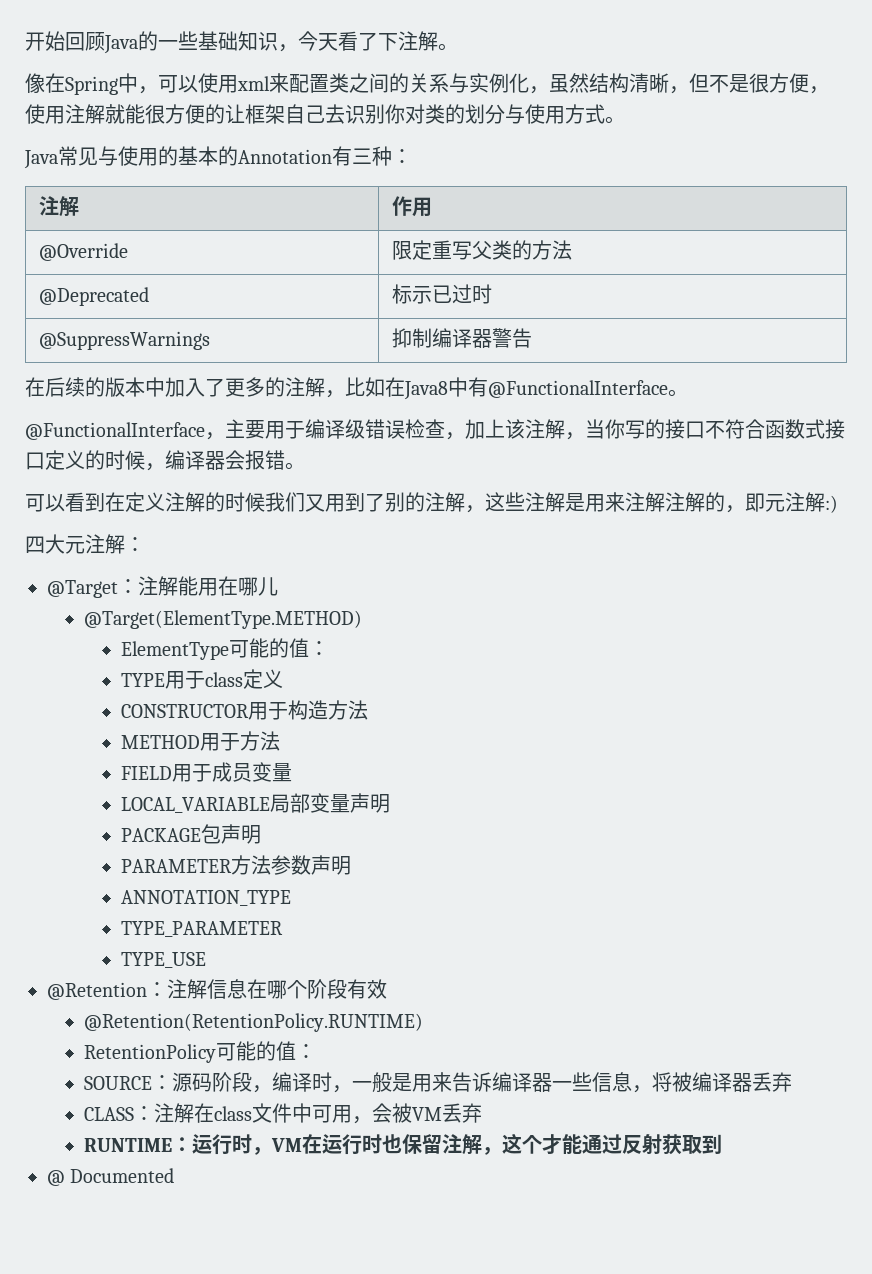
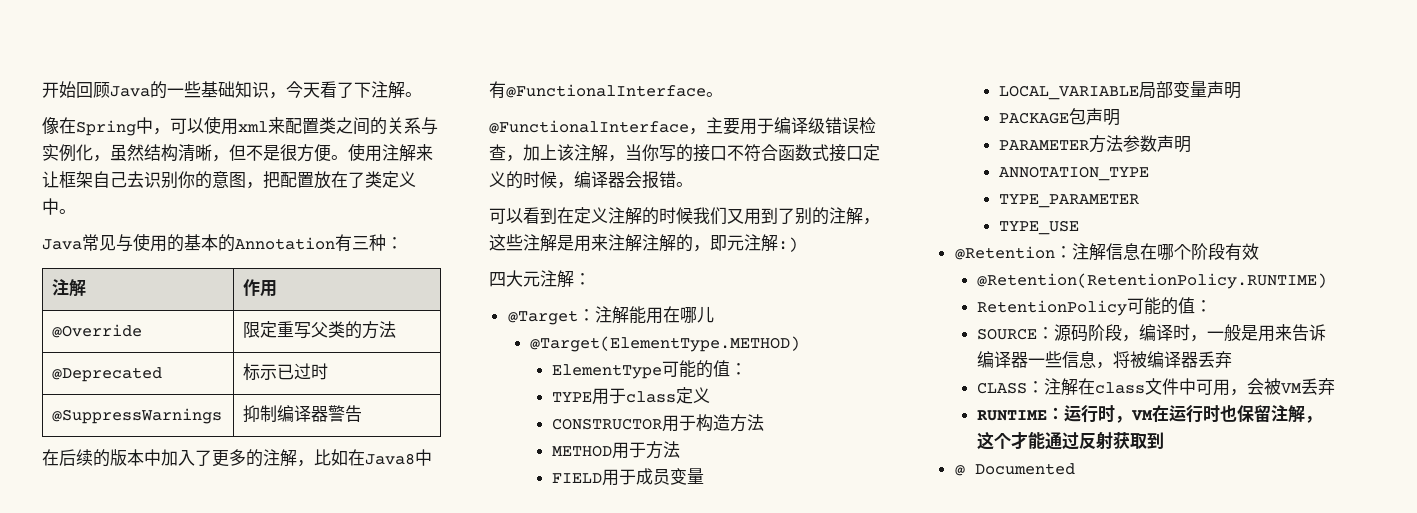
[809,86,829,94] ， -> [331,155,348,160] 。
[105,104,225,124] 就能很方便的 -> [416,144,433,161] 来
[405,104,605,124] 对类的划分与使用方式 -> [195,171,416,189] [42,198,59,215] 的意图，把配置放在了类定义中

